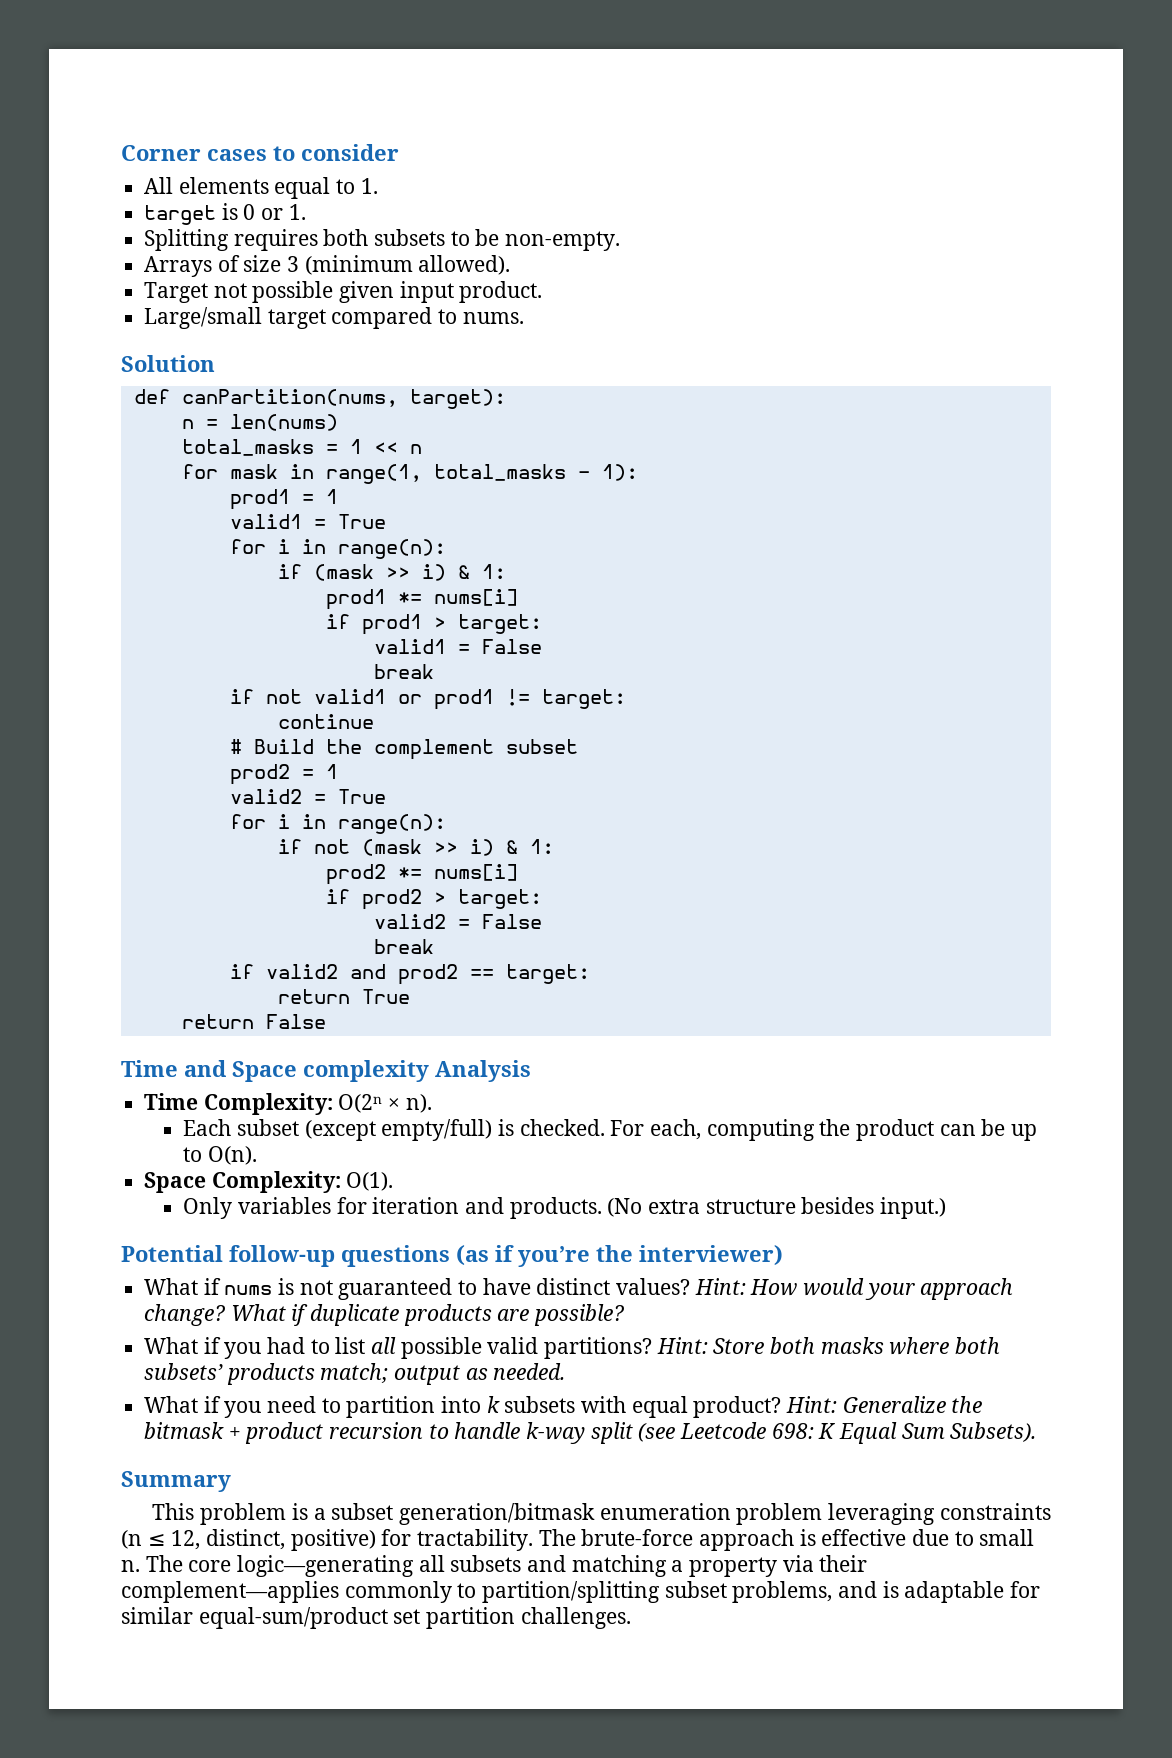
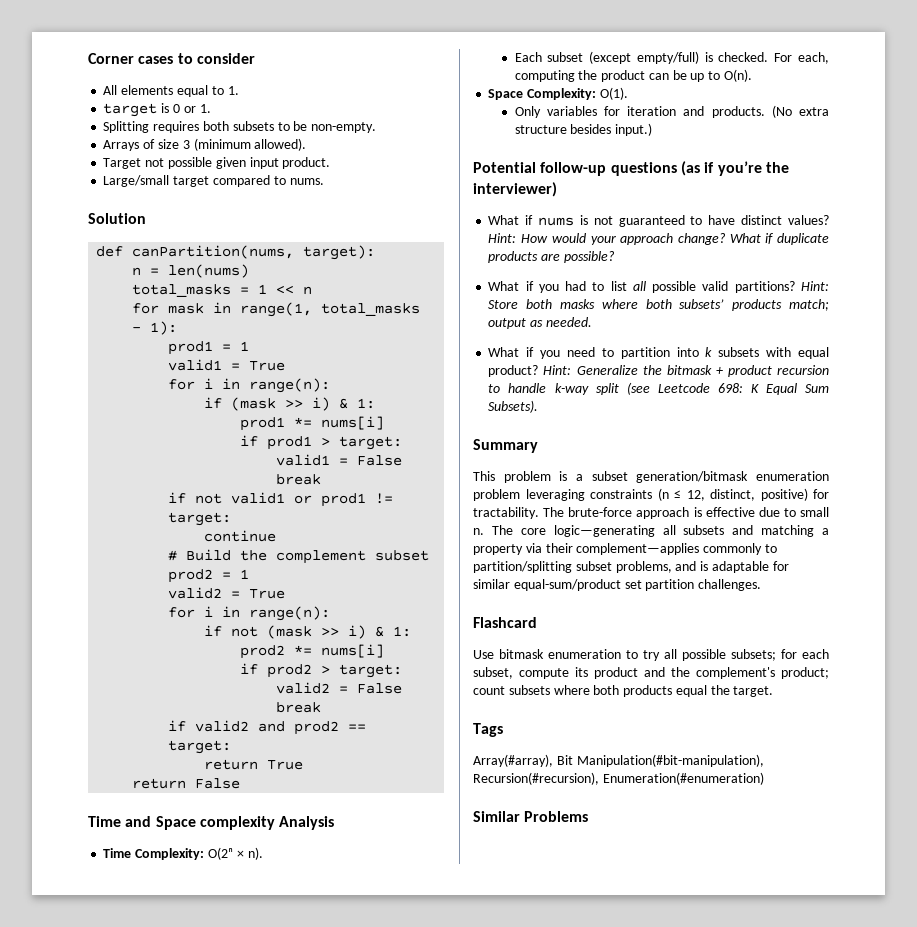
(631, 1618) none -> [473,617,537,628] [473,649,829,661] [473,667,829,679] [473,685,774,697] [473,723,503,737] [473,754,764,767] [473,772,764,785] [473,811,589,822] // Flashcard // Use bitmask enumeration to try all possible subsets; for each subset, compute its product and the complement's product; count subsets where both products equal the target. // Tags // Array(#array), Bit Manipulation(#bit-manipulation), Recursion(#recursion), Enumeration(#enumeration) // Similar Problems

